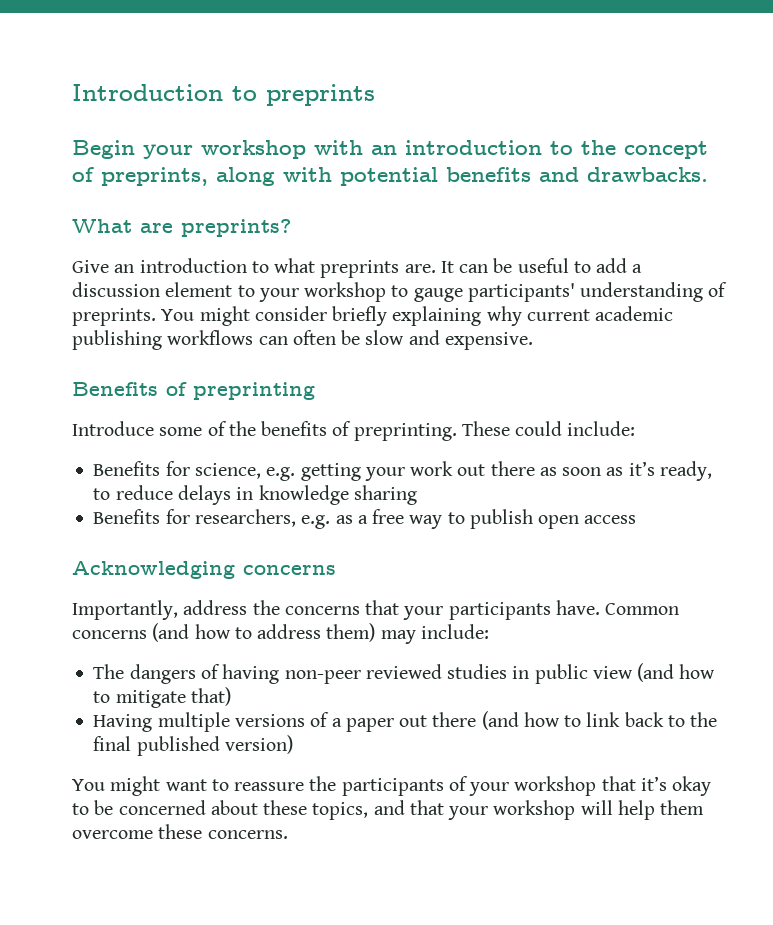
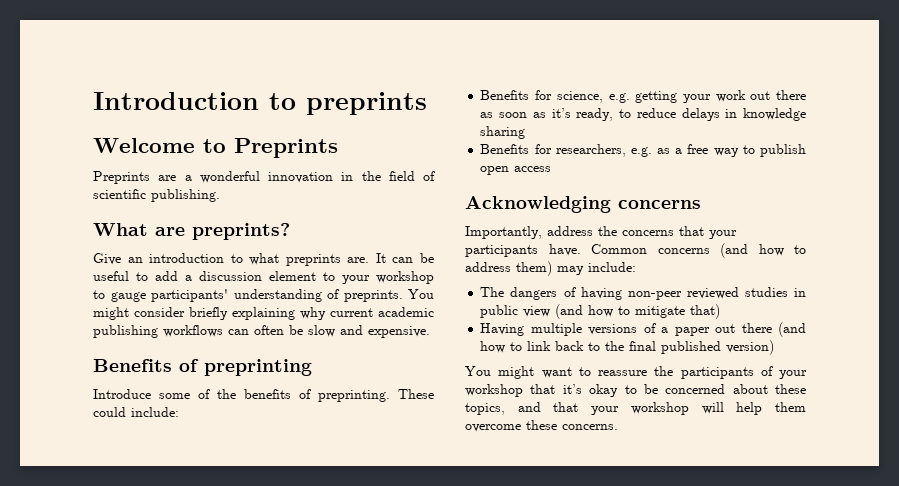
[72,140,708,159] [72,167,708,186] Begin your workshop with an introduction to the concept of preprints, along with potential benefits and drawbacks. -> [93,138,338,158] [93,171,435,184] [93,189,220,202] Welcome to Preprints // Preprints are a wonderful innovation in the field of scientific publishing.

